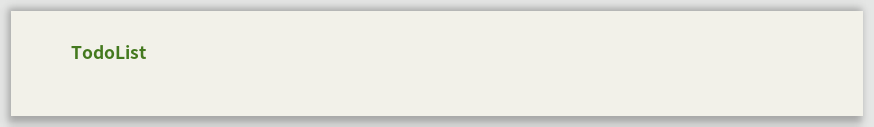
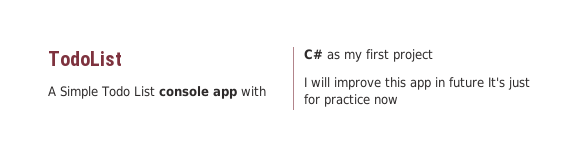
(147, 52) none -> [48,86,266,99] [304,49,433,62] [304,77,530,90] [304,94,398,107] // A Simple Todo List console app with C# as my first project // I will improve this app in future It's just for practice now

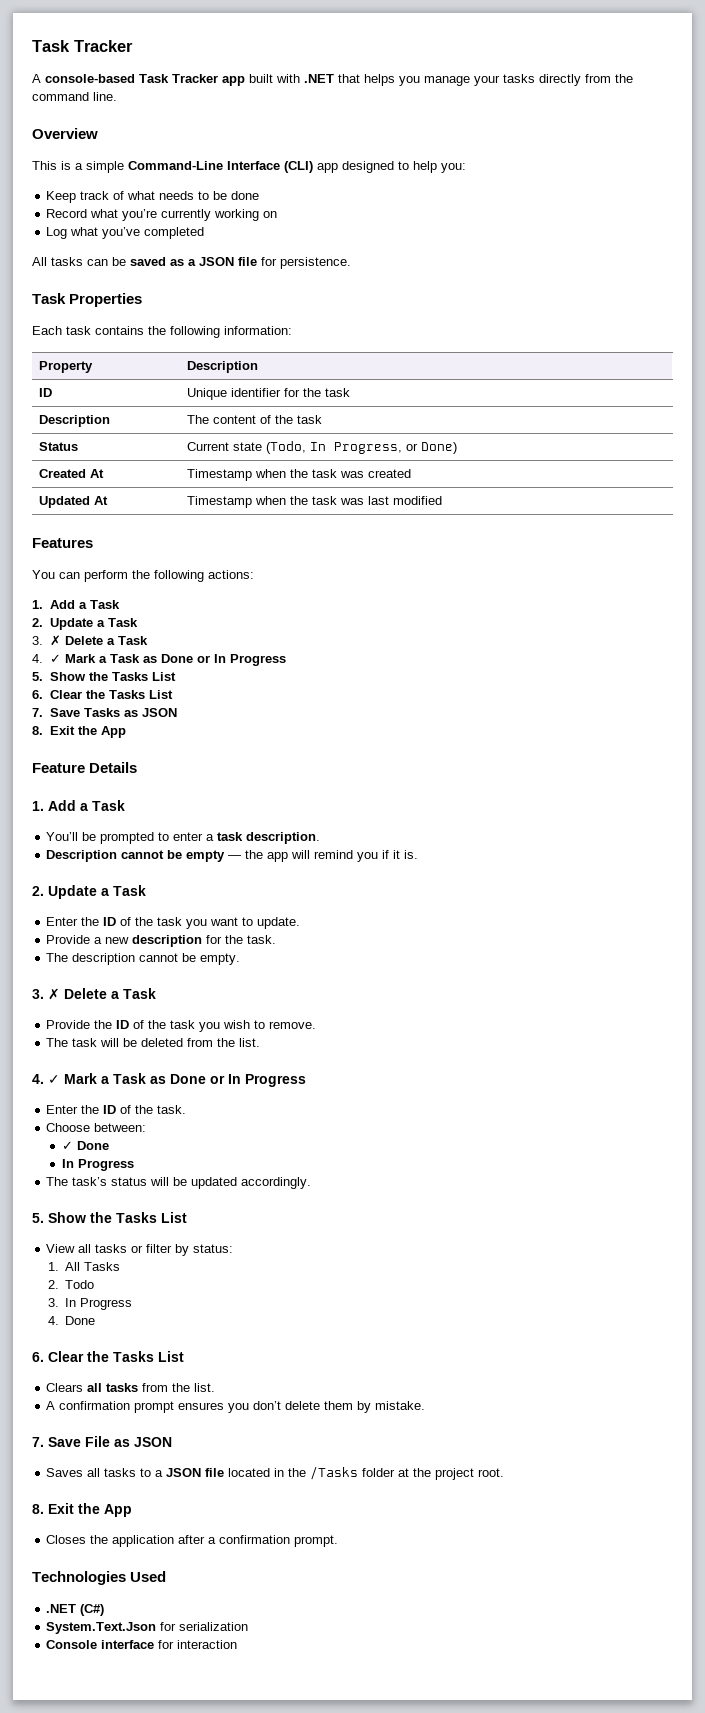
[48,51,122,66] [48,86,266,99] [304,49,433,62] [304,77,530,90] [304,94,398,107] TodoList // A Simple Todo List console app with C# as my first project // I will improve this app in future It's just for practice now -> [32,40,133,52] [32,74,633,86] [32,92,117,101] [32,128,98,139] [32,161,466,173] [46,191,260,203] [46,209,278,221] [46,227,205,239] [32,257,351,269] [32,293,143,307] [32,326,292,338] [38,361,93,373] [186,361,258,373] [38,388,52,397] [186,388,350,400] [38,415,110,427] [186,415,322,424] [38,442,78,451] [186,441,457,454] [38,469,104,478] [186,469,411,481] [38,496,108,508] [186,496,442,508] [32,538,93,548] [32,570,254,582] [32,600,120,609] [32,618,138,630] [32,635,148,646] [32,654,286,666] [32,672,176,681] [32,690,173,699] [32,708,177,717] [32,726,126,738] [32,762,138,773] [32,800,125,811] [46,832,321,844] [46,850,419,862] [32,885,146,899] [46,917,301,929] [46,935,277,947] [46,953,241,965] [32,988,156,1000] [46,1020,317,1032] [46,1038,261,1047] [32,1073,306,1087] [46,1105,187,1114] [46,1123,147,1132] [61,1141,109,1150] [61,1159,134,1171] [46,1177,312,1189] [32,1212,187,1223] [46,1244,234,1256] [47,1262,121,1271] [47,1280,95,1289] [47,1298,133,1310] [47,1316,96,1325] [32,1351,184,1362] [46,1383,216,1392] [46,1401,426,1413] [32,1436,172,1447] [46,1466,505,1480] [32,1503,132,1517] [46,1535,339,1547] [32,1571,167,1585] [46,1604,105,1616] [46,1622,249,1634] [46,1640,238,1649] Task Tracker // A console-based Task Tracker app built with .NET that helps you manage your tasks directly from the command line. // Overview // This is a simple Command-Line Interface (CLI) app designed to help you: // Keep track of what needs to be done // Record what you’re currently working on // Log what you’ve completed // All tasks can be saved as a JSON file for persistence. // Task Properties // Each task contains the following information: // Property | Description // ID | Unique identifier for the task // Description | The content of the task // Status | Current state (Todo, In Progress, or Done) // Created At | Timestamp when the task was created // Updated At | Timestamp when the task was last modified // Features // You can perform the following actions: // 1. Add a Task // 2. Update a Task // 3. ✗ Delete a Task // 4. ✓ Mark a Task as Done or In Progress // 5. Show the Tasks List // 6. Clear the Tasks List // 7. Save Tasks as JSON // 8. Exit the App // Feature Details // 1. Add a Task // You’ll be prompted to enter a task description. // Description cannot be empty — the app will remind you if it is. // 2. Update a Task // Enter the ID of the task you want to update. // Provide a new description for the task. // The description cannot be empty. // 3. ✗ Delete a Task // Provide the ID of the task you wish to remove. // The task will be deleted from the list. // 4. ✓ Mark a Task as Done or In Progress // Enter the ID of the task. // Choose between: // ✓ Done // In Progress // The task’s status will be updated accordingly. // 5. Show the Tasks List // View all tasks or filter by status: // 1. All Tasks // 2. Todo // 3. In Progress // 4. Done // 6. Clear the Tasks List // Clears all tasks from the list. // A confirmation prompt ensures you don’t delete them by mistake. // 7. Save File as JSON // Saves all tasks to a JSON file located in the /Tasks folder at the project root. // 8. Exit the App // Closes the application after a confirmation prompt. // Technologies Used // .NET (C#) // System.Text.Json for serialization // Console interface for interaction

